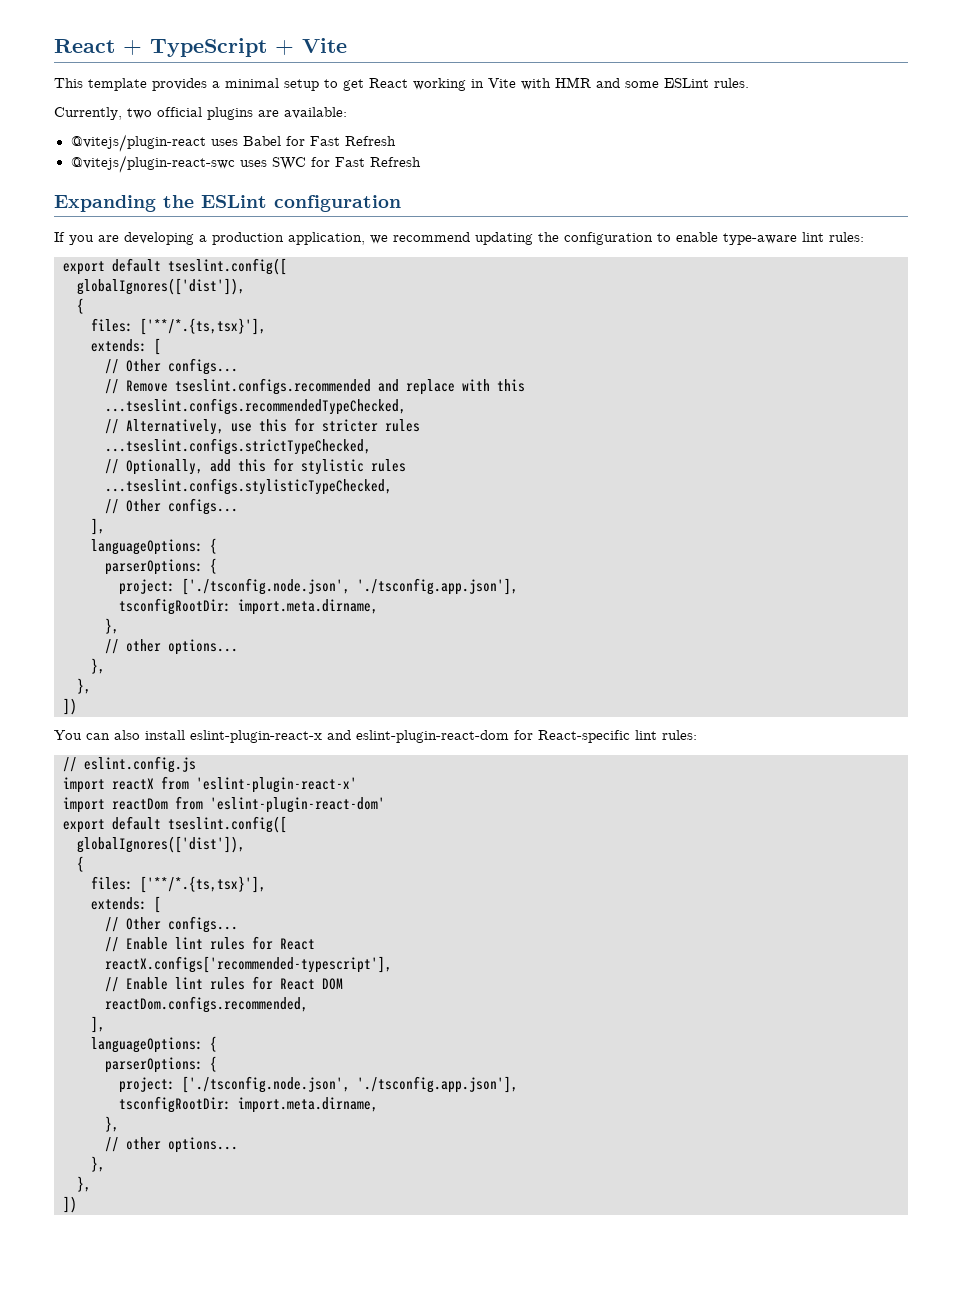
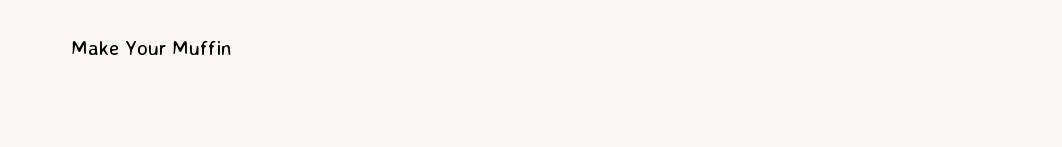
[54,38,347,57] [54,77,749,91] [54,107,347,120] [70,134,396,152] [70,155,421,173] [54,195,401,212] [54,232,864,245] [63,258,287,275] [77,278,245,295] [77,298,84,314] [91,318,266,335] [91,338,161,355] [105,358,238,375] [105,378,525,395] [105,398,406,415] [105,418,420,435] [105,438,371,455] [105,458,406,475] [105,478,392,495] [105,498,238,515] [91,518,105,535] [91,538,217,555] [105,558,217,575] [119,578,518,595] [119,598,378,615] [105,618,119,634] [105,639,238,655] [91,658,105,674] [77,678,91,694] [63,698,77,715] [54,730,697,743] [63,756,196,773] [63,776,357,793] [63,796,385,813] [63,816,287,833] [77,836,245,853] [77,856,84,872] [91,876,266,893] [91,896,161,913] [105,916,238,933] [105,936,315,952] [105,956,392,973] [105,976,343,992] [105,996,308,1013] [91,1016,105,1033] [91,1036,217,1053] [105,1056,217,1073] [119,1076,518,1093] [119,1096,378,1113] [105,1116,119,1132] [105,1137,238,1153] [91,1156,105,1172] [77,1176,91,1192] [63,1196,77,1213] React + TypeScript + Vite // This template provides a minimal setup to get React working in Vite with HMR and some ESLint rules. // Currently, two official plugins are available: // @vitejs/plugin-react uses Babel for Fast Refresh // @vitejs/plugin-react-swc uses SWC for Fast Refresh // Expanding the ESLint configuration // If you are developing a production application, we recommend updating the configuration to enable type-aware lint rules: // export default tseslint.config([ // globalIgnores(['dist']), // { // files: ['**/*.{ts,tsx}'], // extends: [ // // Other configs... // // Remove tseslint.configs.recommended and replace with this // ...tseslint.configs.recommendedTypeChecked, // // Alternatively, use this for stricter rules // ...tseslint.configs.strictTypeChecked, // // Optionally, add this for stylistic rules // ...tseslint.configs.stylisticTypeChecked, // // Other configs... // ], // languageOptions: { // parserOptions: { // project: ['./tsconfig.node.json', './tsconfig.app.json'], // tsconfigRootDir: import.meta.dirname, // }, // // other options... // }, // }, // ]) // You can also install eslint-plugin-react-x and eslint-plugin-react-dom for React-specific lint rules: // // eslint.config.js // import reactX from 'eslint-plugin-react-x' // import reactDom from 'eslint-plugin-react-dom' // export default tseslint.config([ // globalIgnores(['dist']), // { // files: ['**/*.{ts,tsx}'], // extends: [ // // Other configs... // // Enable lint rules for React // reactX.configs['recommended-typescript'], // // Enable lint rules for React DOM // reactDom.configs.recommended, // ], // languageOptions: { // parserOptions: { // project: ['./tsconfig.node.json', './tsconfig.app.json'], // tsconfigRootDir: import.meta.dirname, // }, // // other options... // }, // }, // ]) -> [71,41,231,55] Make Your Muffin

